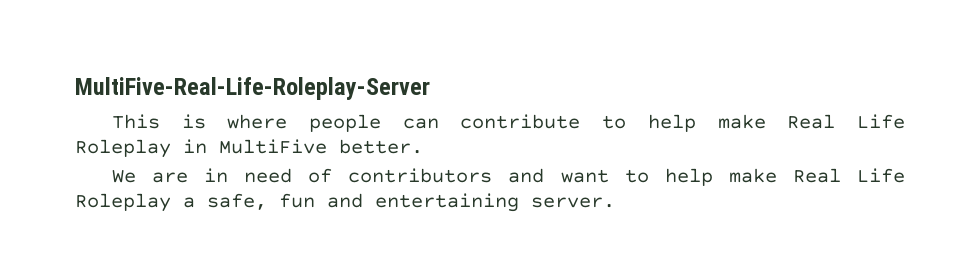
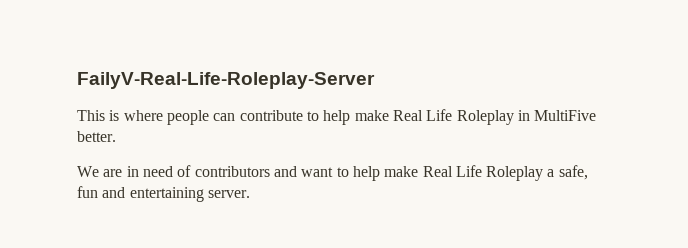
[75,77,430,100] MultiFive-Real-Life-Roleplay-Server -> [77,72,375,89] FailyV-Real-Life-Roleplay-Server

